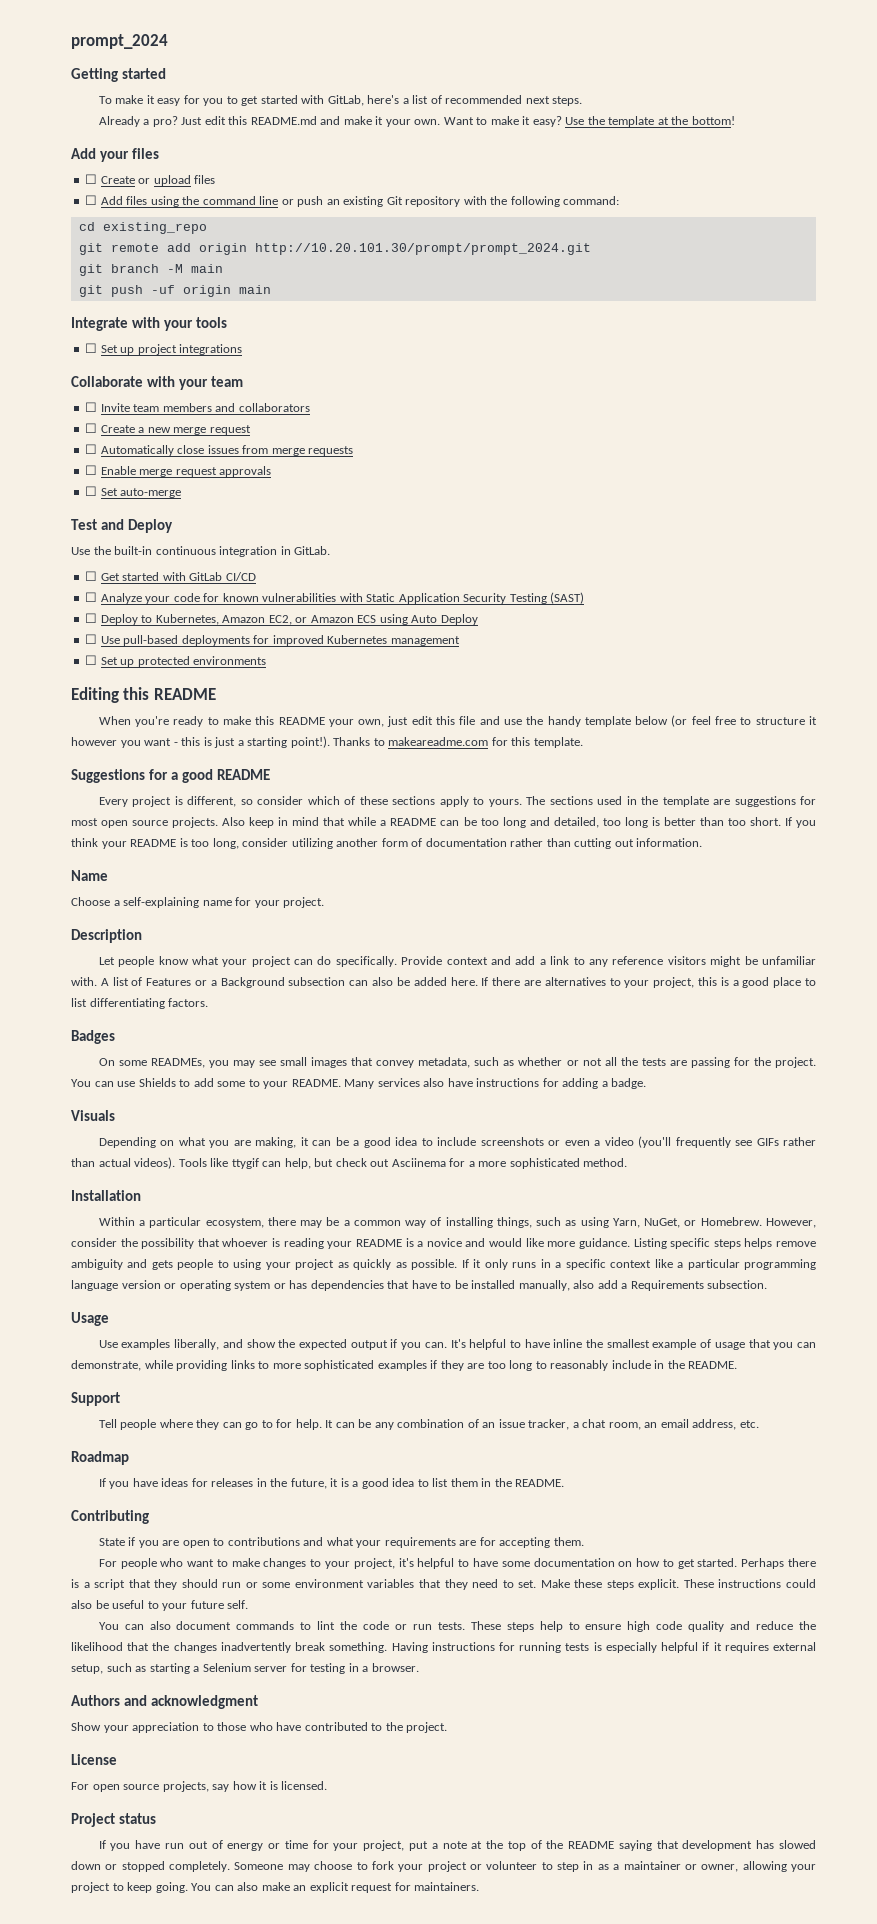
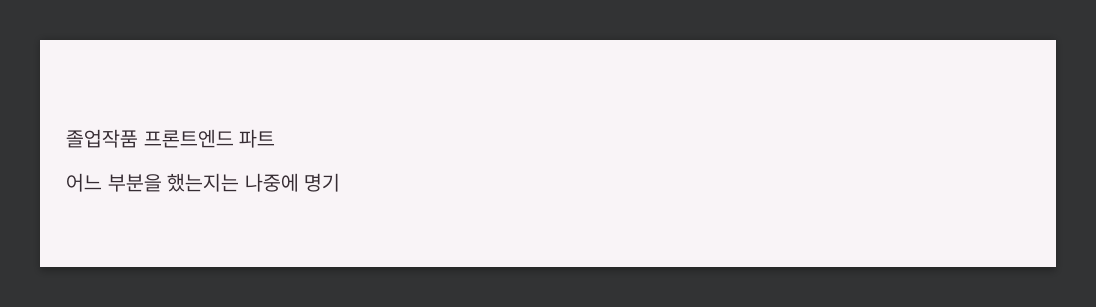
[71,34,168,49] [71,68,167,82] [98,95,583,106] [98,116,735,127] [71,148,160,162] [85,174,216,186] [85,195,620,207] [78,222,207,234] [78,243,591,255] [78,264,223,276] [78,285,271,297] [71,317,228,331] [85,343,243,355] [71,376,244,390] [85,402,310,412] [85,423,251,435] [85,444,354,456] [85,465,272,477] [85,486,182,498] [71,519,174,533] [71,546,331,557] [85,571,256,581] [85,592,585,604] [85,613,478,625] [85,634,460,646] [85,655,267,667] [71,687,216,703] [98,715,818,727] [71,736,583,748] [71,769,271,783] [98,796,817,807] [71,817,817,828] [71,838,703,849] [71,870,108,881] [71,897,325,908] [71,929,142,943] [98,956,816,967] [71,977,816,988] [71,998,209,1009] [71,1030,115,1044] [98,1057,816,1068] [71,1078,647,1089] [71,1110,115,1121] [98,1136,817,1148] [71,1157,628,1169] [71,1190,141,1201] [98,1217,816,1228] [71,1238,816,1249] [71,1259,816,1270] [71,1280,768,1291] [71,1312,109,1326] [98,1339,816,1350] [71,1360,738,1371] [71,1392,120,1406] [98,1419,759,1430] [71,1451,129,1465] [98,1478,565,1489] [71,1510,149,1524] [98,1537,584,1548] [98,1558,817,1569] [71,1579,816,1590] [71,1600,249,1611] [98,1621,817,1632] [71,1642,816,1653] [71,1663,419,1674] [71,1695,259,1709] [71,1722,448,1733] [71,1754,117,1765] [71,1781,328,1792] [71,1813,157,1827] [98,1840,816,1851] [71,1861,817,1872] [71,1882,480,1893] prompt_2024 // Getting started // To make it easy for you to get started with GitLab, here's a list of recommended next steps. // Already a pro? Just edit this README.md and make it your own. Want to make it easy? Use the template at the bottom! // Add your files // ☐ Create or upload files // ☐ Add files using the command line or push an existing Git repository with the following command: // cd existing_repo // git remote add origin http://10.20.101.30/prompt/prompt_2024.git // git branch -M main // git push -uf origin main // Integrate with your tools // ☐ Set up project integrations // Collaborate with your team // ☐ Invite team members and collaborators // ☐ Create a new merge request // ☐ Automatically close issues from merge requests // ☐ Enable merge request approvals // ☐ Set auto-merge // Test and Deploy // Use the built-in continuous integration in GitLab. // ☐ Get started with GitLab CI/CD // ☐ Analyze your code for known vulnerabilities with Static Application Security Testing (SAST) // ☐ Deploy to Kubernetes, Amazon EC2, or Amazon ECS using Auto Deploy // ☐ Use pull-based deployments for improved Kubernetes management // ☐ Set up protected environments // Editing this README // When you're ready to make this README your own, just edit this file and use the handy template below (or feel free to structure it however you want - this is just a starting point!). Thanks to makeareadme.com for this template. // Suggestions for a good README // Every project is different, so consider which of these sections apply to yours. The sections used in the template are suggestions for most open source projects. Also keep in mind that while a README can be too long and detailed, too long is better than too short. If you think your README is too long, consider utilizing another form of documentation rather than cutting out information. // Name // Choose a self-explaining name for your project. // Description // Let people know what your project can do specifically. Provide context and add a link to any reference visitors might be unfamiliar with. A list of Features or a Background subsection can also be added here. If there are alternatives to your project, this is a good place to list differentiating factors. // Badges // On some READMEs, you may see small images that convey metadata, such as whether or not all the tests are passing for the project. You can use Shields to add some to your README. Many services also have instructions for adding a badge. // Visuals // Depending on what you are making, it can be a good idea to include screenshots or even a video (you'll frequently see GIFs rather than actual videos). Tools like ttygif can help, but check out Asciinema for a more sophisticated method. // Installation // Within a particular ecosystem, there may be a common way of installing things, such as using Yarn, NuGet, or Homebrew. However, consider the possibility that whoever is reading your README is a novice and would like more guidance. Listing specific steps helps remove ambiguity and gets people to using your project as quickly as possible. If it only runs in a specific context like a particular programming language version or operating system or has dependencies that have to be installed manually, also add a Requirements subsection. // Usage // Use examples liberally, and show the expected output if you can. It's helpful to have inline the smallest example of usage that you can demonstrate, while providing links to more sophisticated examples if they are too long to reasonably include in the README. // Support // Tell people where they can go to for help. It can be any combination of an issue tracker, a chat room, an email address, etc. // Roadmap // If you have ideas for releases in the future, it is a good idea to list them in the README. // Contributing // State if you are open to contributions and what your requirements are for accepting them. // For people who want to make changes to your project, it's helpful to have some documentation on how to get started. Perhaps there is a script that they should run or some environment variables that they need to set. Make these steps explicit. These instructions could also be useful to your future self. // You can also document commands to lint the code or run tests. These steps help to ensure high code quality and reduce the likelihood that the changes inadvertently break something. Having instructions for running tests is especially helpful if it requires external setup, such as starting a Selenium server for testing in a browser. // Authors and acknowledgment // Show your appreciation to those who have contributed to the project. // License // For open source projects, say how it is licensed. // Project status // If you have run out of energy or time for your project, put a note at the top of the README saying that development has slowed down or stopped completely. Someone may choose to fork your project or volunteer to step in as a maintainer or owner, allowing your project to keep going. You can also make an explicit request for maintainers. -> [66,129,276,148] [66,173,341,192] 졸업작품 프론트엔드 파트 // 어느 부분을 했는지는 나중에 명기

